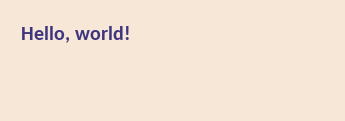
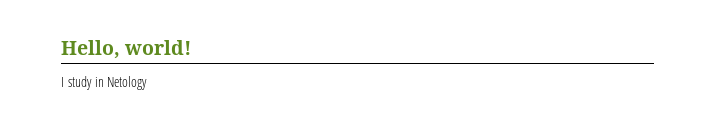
(132, 33) none -> [61,76,148,90] // I study in Netology

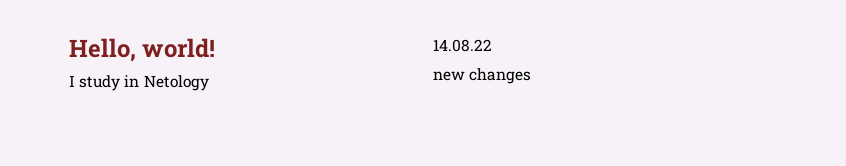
(148, 83) none -> [433,39,492,52] [433,68,532,84] // 14.08.22 // new changes

